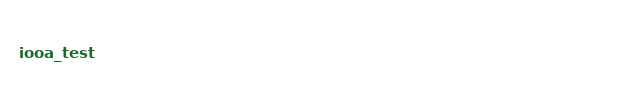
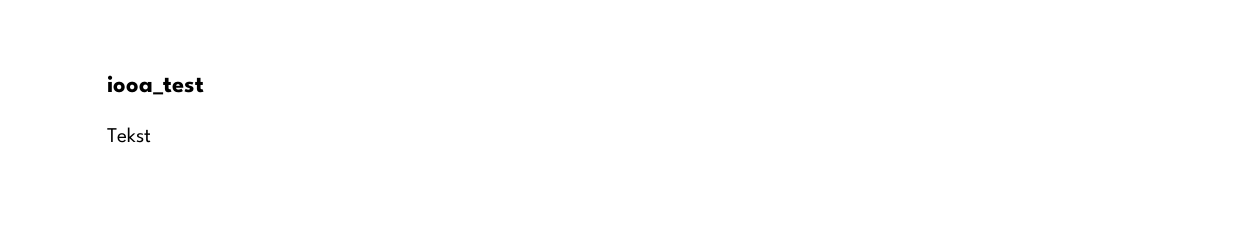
(95, 54) none -> [107,127,151,143] // Tekst

